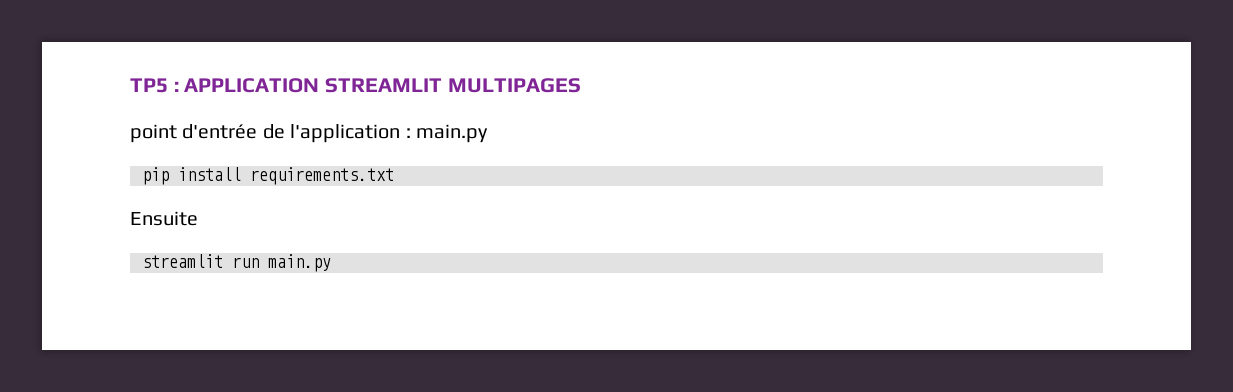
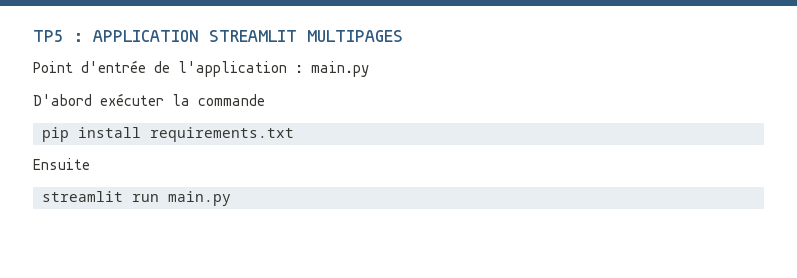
[130,124,177,143] point -> [33,61,73,73] Point
(488, 133) none -> [33,93,265,106] // D'abord exécuter la commande

